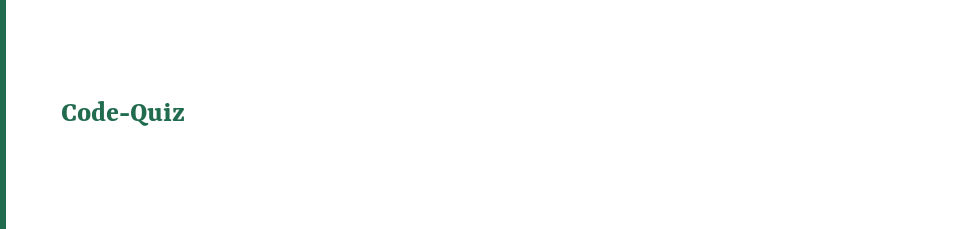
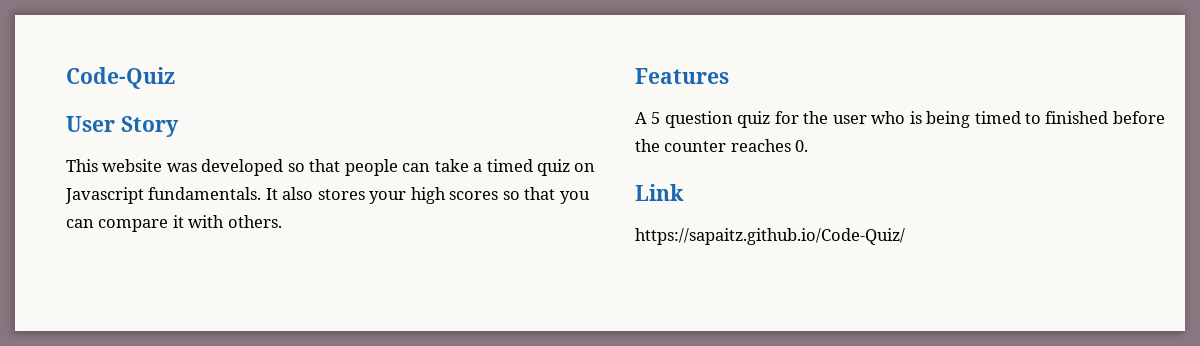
(185, 113) none -> [66,116,179,137] [66,159,596,176] [65,187,590,204] [66,215,282,232] [635,68,729,84] [635,111,1165,128] [635,139,809,152] [635,184,684,201] [635,228,905,245] // User Story // This website was developed so that people can take a timed quiz on Javascript fundamentals. It also stores your high scores so that you can compare it with others. // Features // A 5 question quiz for the user who is being timed to finished before the counter reaches 0. // Link // https://sapaitz.github.io/Code-Quiz/

